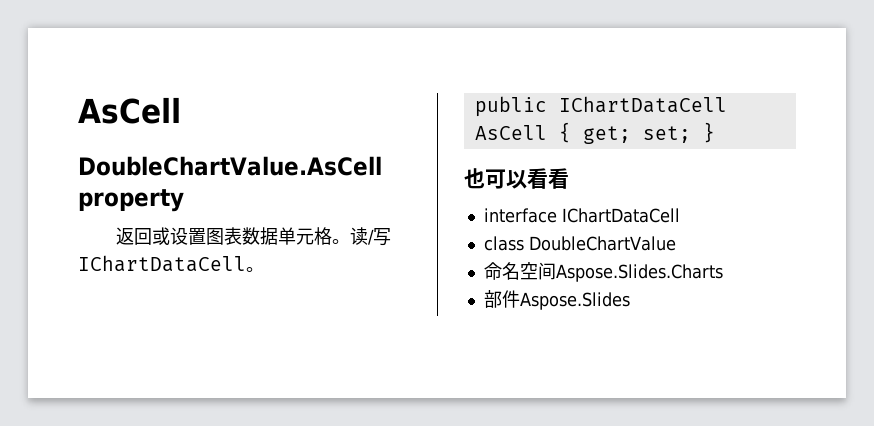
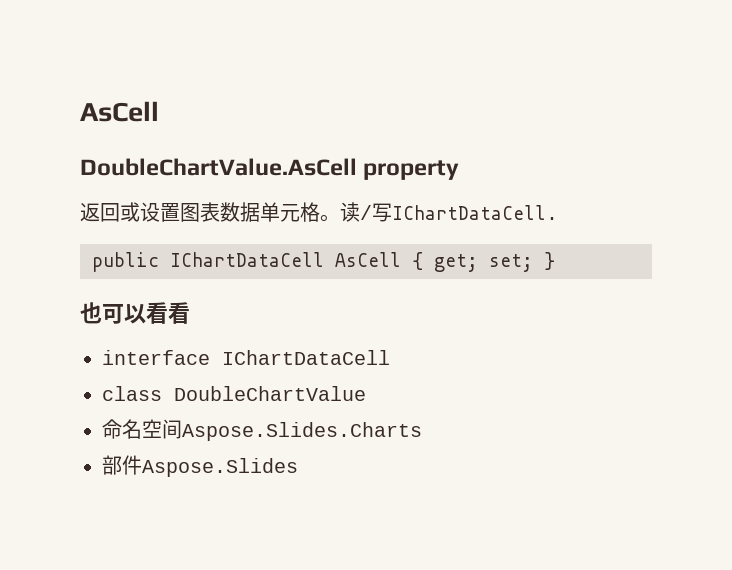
[78,255,264,272] IChartDataCell。 -> [392,205,558,220] IChartDataCell.

